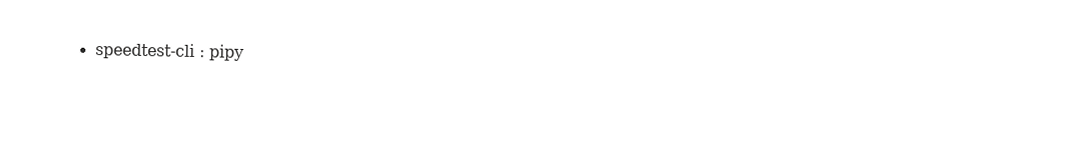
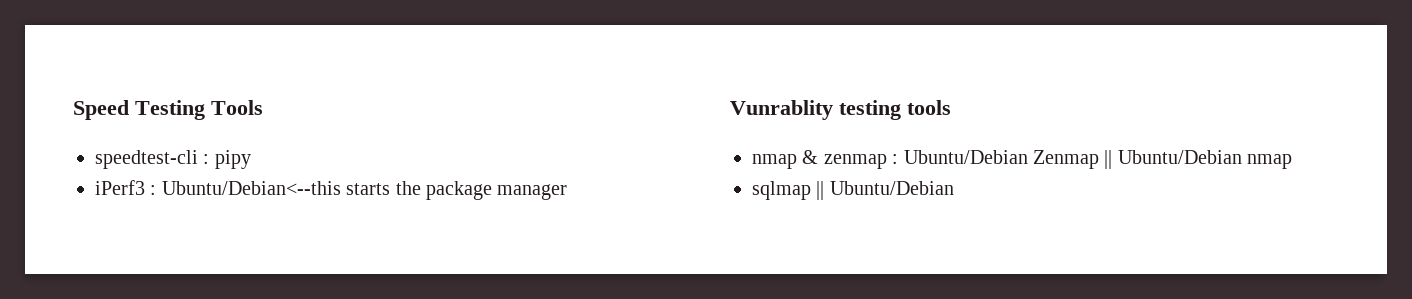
(94, 51) none -> [73,100,263,120] Speed Testing Tools //
(244, 52) none -> [95,180,568,200] [730,100,951,120] [752,150,1293,169] [752,181,954,200] // iPerf3 : Ubuntu/Debian<--this starts the package manager // Vunrablity testing tools // nmap & zenmap : Ubuntu/Debian Zenmap || Ubuntu/Debian nmap // sqlmap || Ubuntu/Debian

